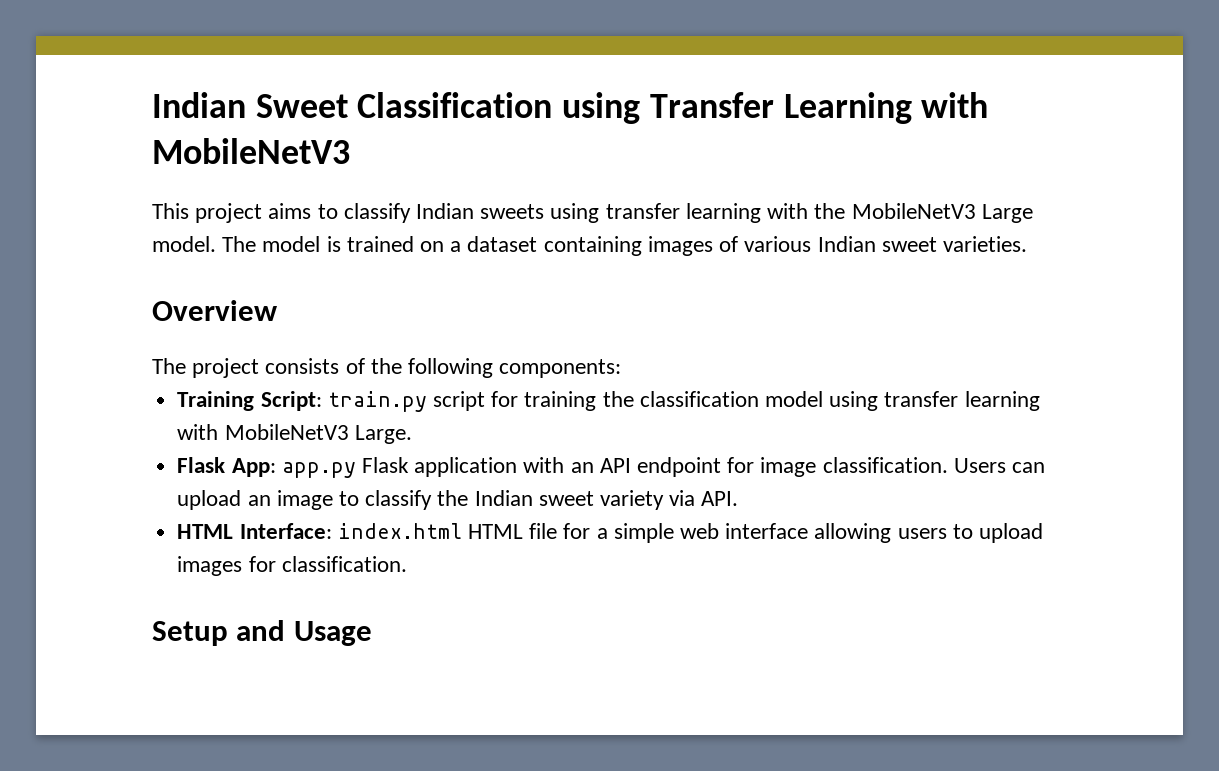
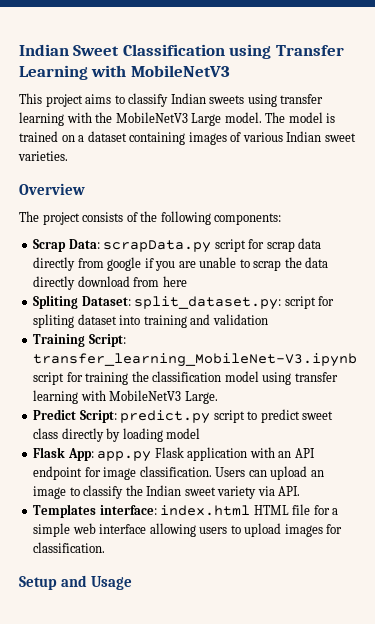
(622, 368) none -> [33,238,322,253] [33,257,329,271] [33,276,187,290] [33,295,335,310] [33,314,268,328] // Scrap Data: scrapData.py script for scrap data directly from google if you are unable to scrap the data directly download from here // Spliting Dataset: split_dataset.py: script for spliting dataset into training and validation
[327,391,427,412] train.py -> [33,353,358,367] transfer_learning_MobileNet-V3.ipynb
(412, 434) none -> [33,409,334,424] [33,428,201,442] // Predict Script: predict.py script to predict sweet class directly by loading model
[177,523,332,539] HTML Interface: -> [33,504,157,518] Templates interface:

